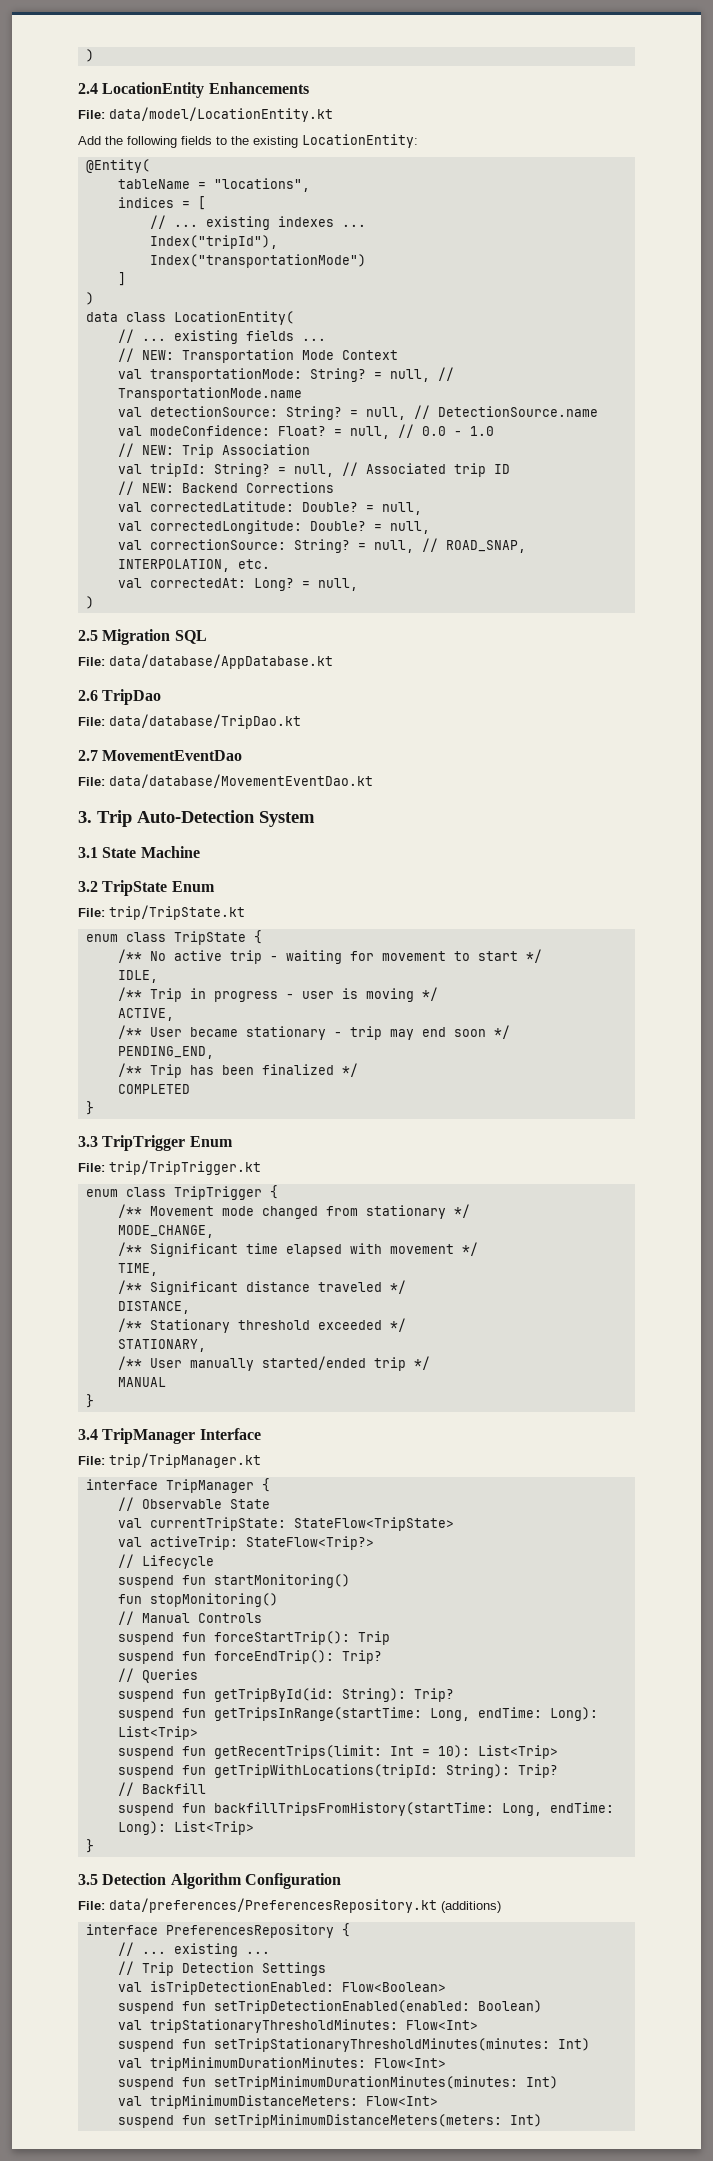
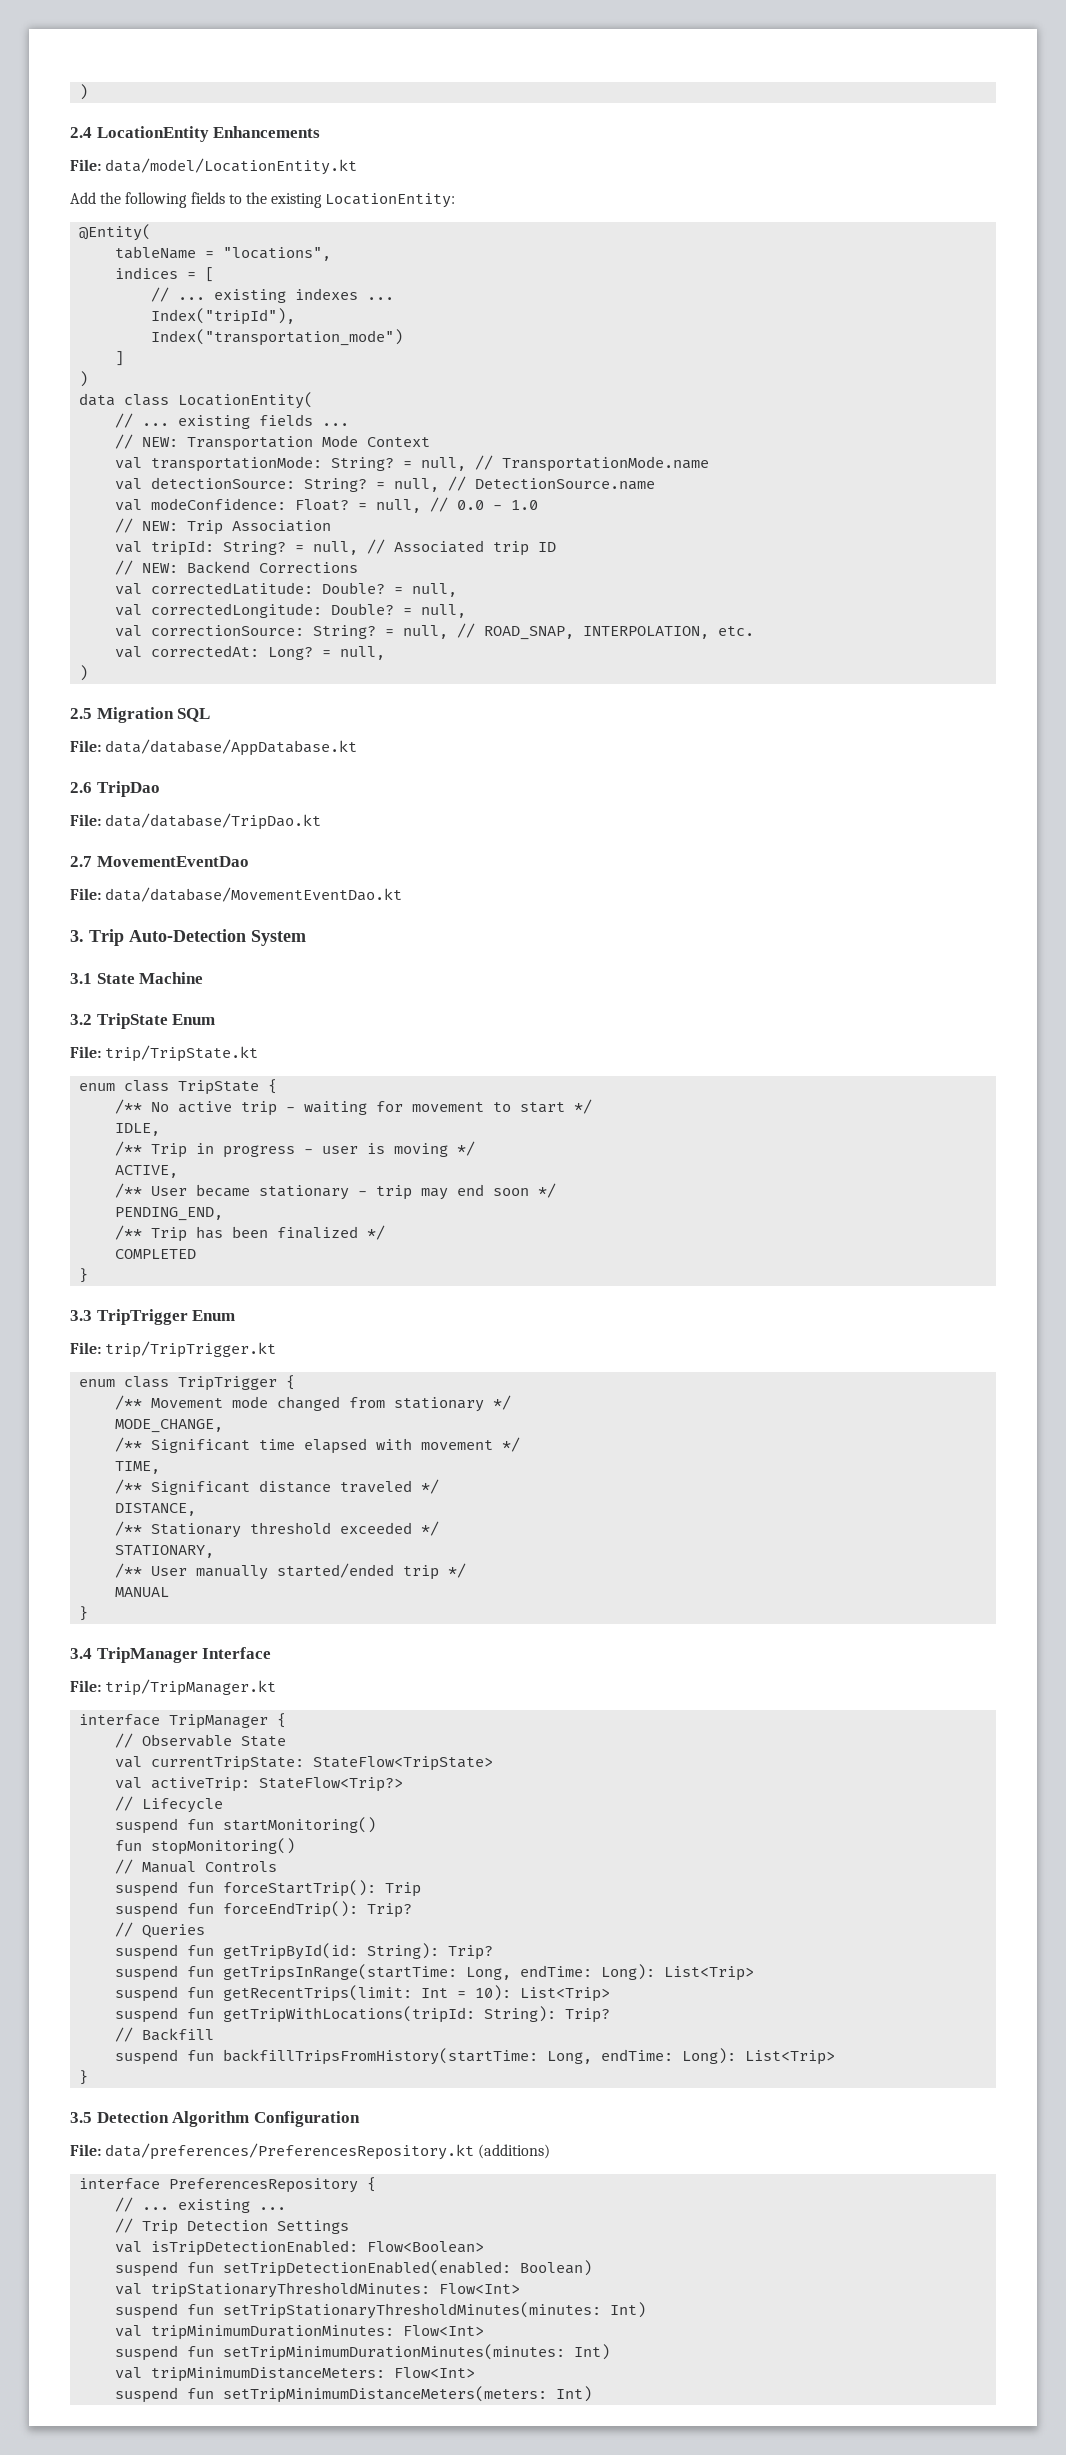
[149,254,366,268] Index("transportationMode") -> [151,329,404,346] Index("transportation_mode")

